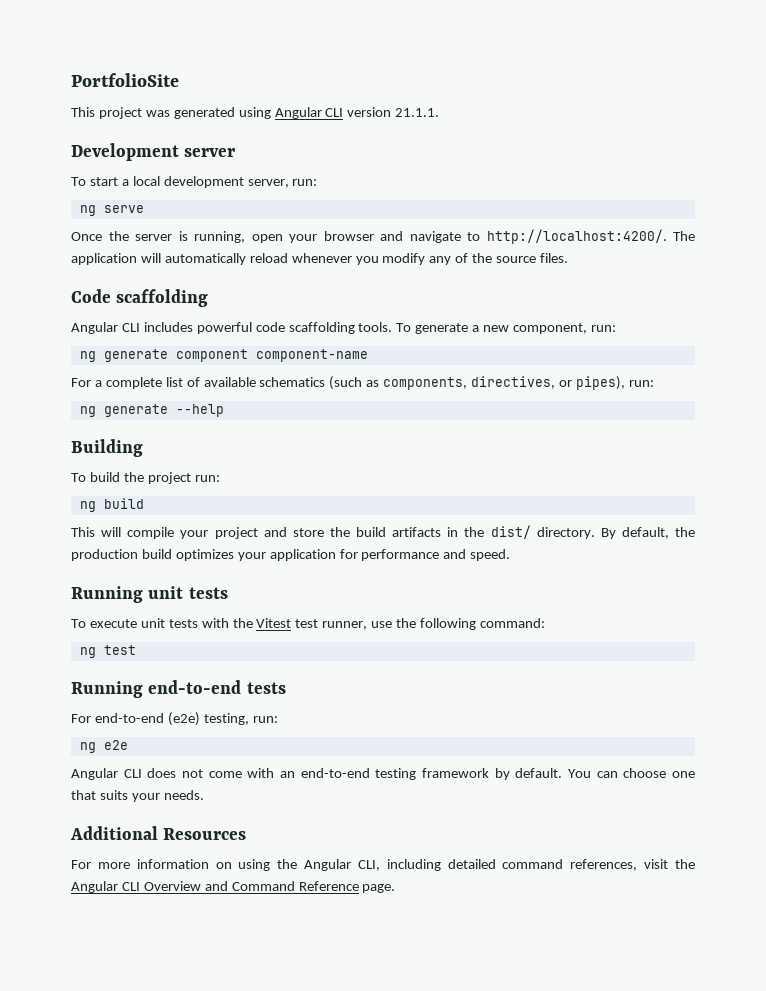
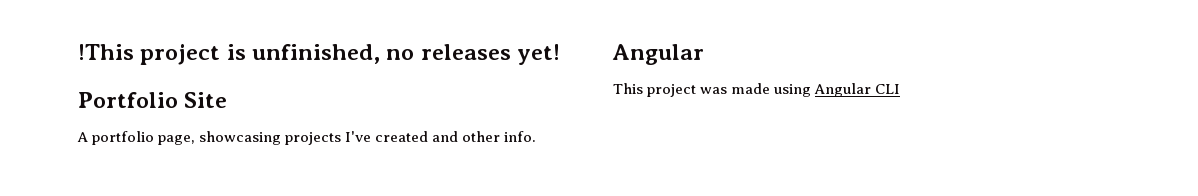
[71,73,179,87] PortfolioSite -> [78,44,561,65] [78,92,228,108] [77,131,537,145] [612,44,704,65] !This project is unfinished, no releases yet! // Portfolio Site // A portfolio page, showcasing projects I've created and other info. // Angular
[173,107,235,119] generated -> [731,83,771,94] made
[347,107,440,117] [71,143,236,161] [71,176,318,188] [79,205,144,216] [71,229,695,244] [71,253,569,265] [71,289,209,307] [71,322,616,334] [79,349,368,362] [71,376,654,390] [79,404,224,417] [71,439,143,457] [71,472,220,484] [79,498,144,512] [71,525,695,539] [71,549,511,561] [71,586,228,603] [71,618,545,630] [79,645,136,658] [71,680,286,698] [71,712,278,726] [79,740,128,753] [71,768,695,780] [71,790,204,802] [70,826,247,840] [71,859,695,871] [71,881,396,893] version 21.1.1. // Development server // To start a local development server, run: // ng serve // Once the server is running, open your browser and navigate to http://localhost:4200/. The application will automatically reload whenever you modify any of the source files. // Code scaffolding // Angular CLI includes powerful code scaffolding tools. To generate a new component, run: // ng generate component component-name // For a complete list of available schematics (such as components, directives, or pipes), run: // ng generate --help // Building // To build the project run: // ng build // This will compile your project and store the build artifacts in the dist/ directory. By default, the production build optimizes your application for performance and speed. // Running unit tests // To execute unit tests with the Vitest test runner, use the following command: // ng test // Running end-to-end tests // For end-to-end (e2e) testing, run: // ng e2e // Angular CLI does not come with an end-to-end testing framework by default. You can choose one that suits your needs. // Additional Resources // For more information on using the Angular CLI, including detailed command references, visit the Angular CLI Overview and Command Reference page. -> (901, 89) none

